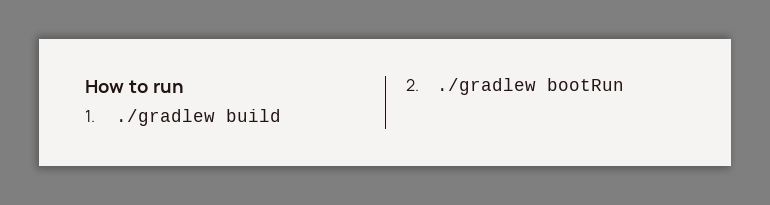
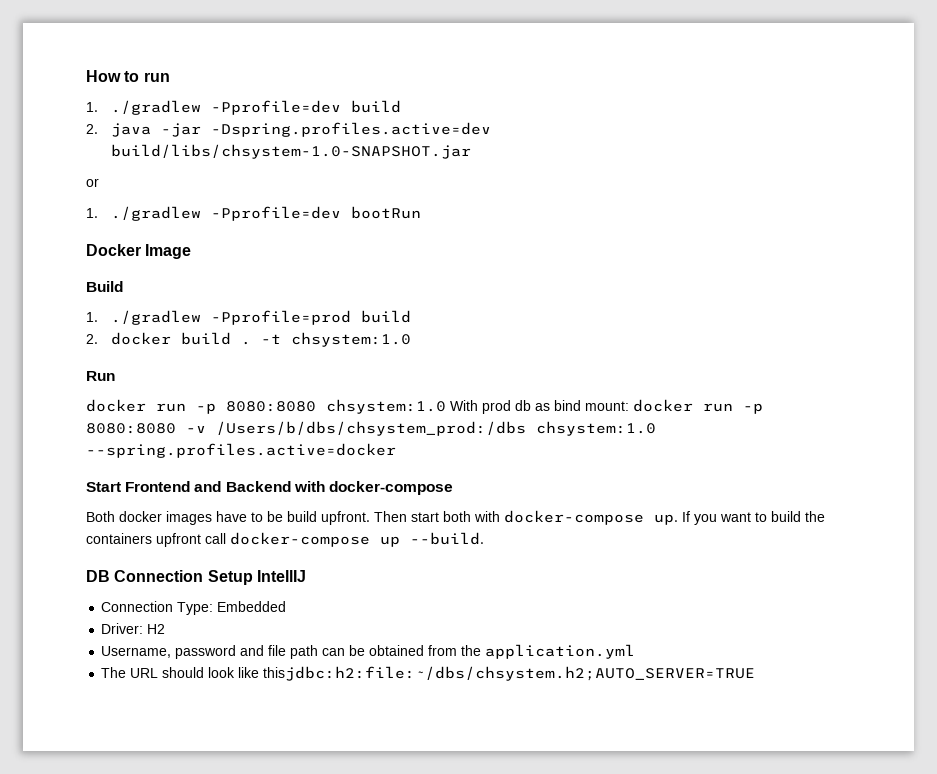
[225,109,281,122] [406,78,624,95] build // 2. ./gradlew bootRun -> [211,100,402,115] [86,122,492,137] [111,144,472,159] [86,178,99,187] [86,206,422,221] [86,244,192,259] [86,281,123,292] [86,310,412,325] [86,332,412,347] [86,371,115,381] [86,399,763,414] [86,421,656,436] [86,443,396,458] [86,481,453,495] [86,510,825,525] [86,532,484,547] [86,570,306,585] [101,601,287,615] [101,623,166,634] [101,644,636,659] [101,666,756,681] -Pprofile=dev build // 2. java -jar -Dspring.profiles.active=dev build/libs/chsystem-1.0-SNAPSHOT.jar // or // 1. ./gradlew -Pprofile=dev bootRun // Docker Image // Build // 1. ./gradlew -Pprofile=prod build // 2. docker build . -t chsystem:1.0 // Run // docker run -p 8080:8080 chsystem:1.0 With prod db as bind mount: docker run -p 8080:8080 -v /Users/b/dbs/chsystem_prod:/dbs chsystem:1.0 --spring.profiles.active=docker // Start Frontend and Backend with docker-compose // Both docker images have to be build upfront. Then start both with docker-compose up. If you want to build the containers upfront call docker-compose up --build. // DB Connection Setup IntellIJ // Connection Type: Embedded // Driver: H2 // Username, password and file path can be obtained from the application.yml // The URL should look like thisjdbc:h2:file:~/dbs/chsystem.h2;AUTO_SERVER=TRUE

